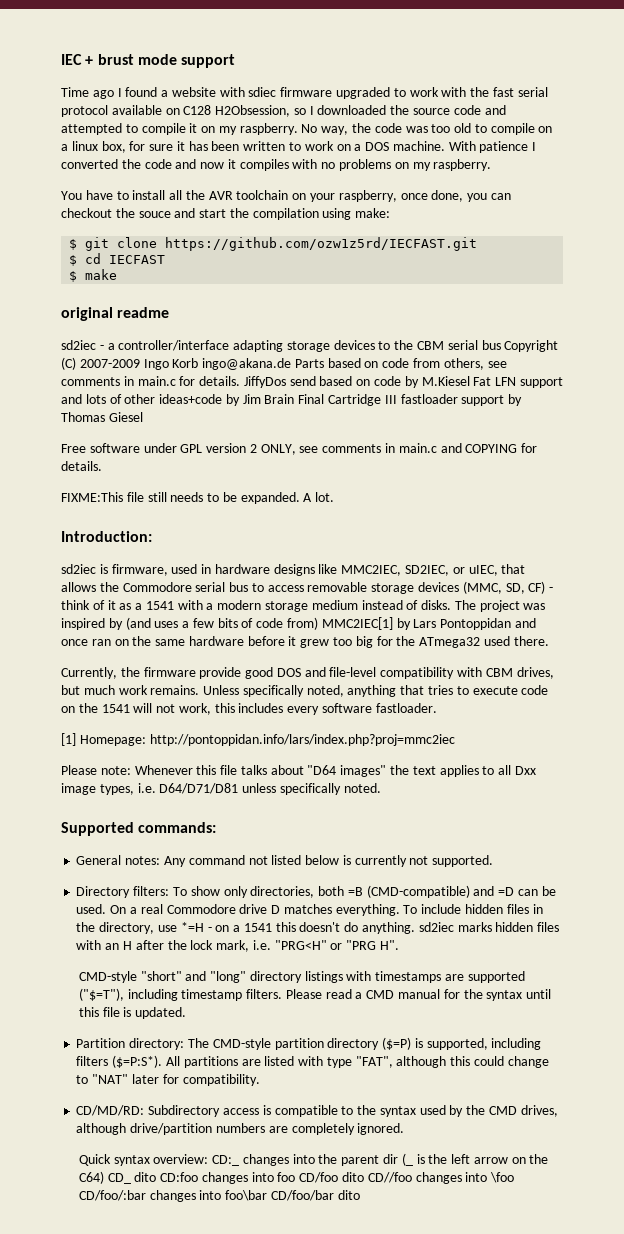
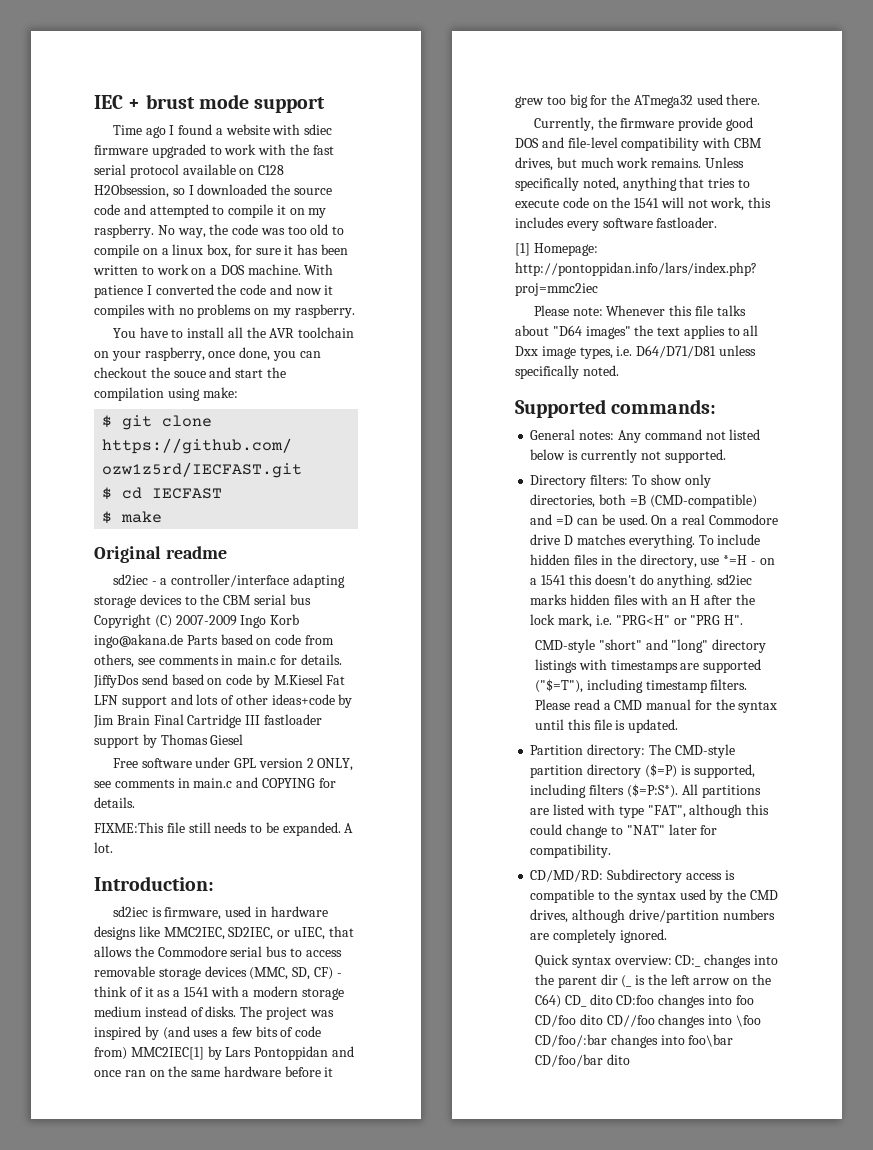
[61,307,113,321] original -> [94,546,161,563] Original

